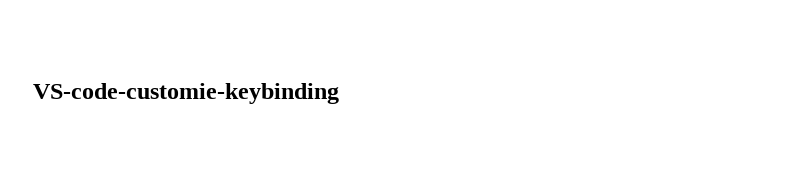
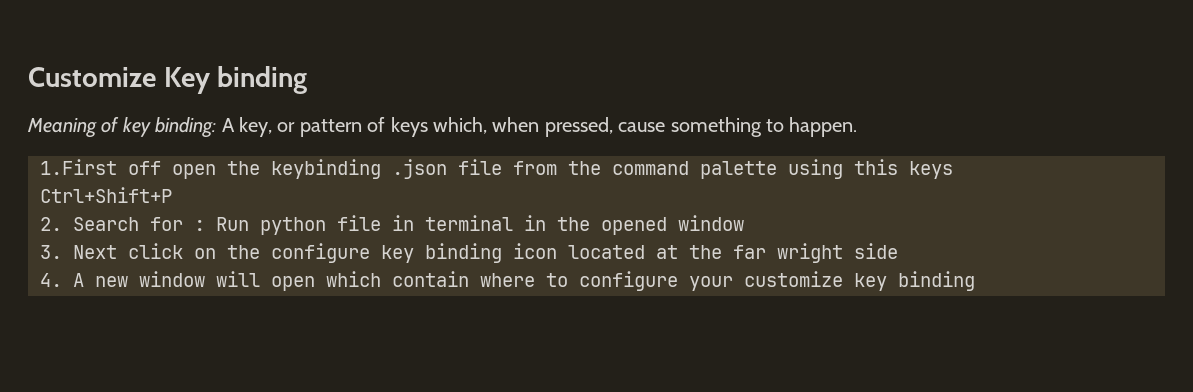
[33,83,339,104] VS-code-customie-keybinding -> [28,66,308,94] [27,117,858,138] [40,159,953,179] [40,187,172,203] [40,215,744,235] [40,243,898,263] [40,271,975,291] Customize Key binding // Meaning of key binding: A key, or pattern of keys which, when pressed, cause something to happen. // 1.First off open the keybinding .json file from the command palette using this keys // Ctrl+Shift+P // 2. Search for : Run python file in terminal in the opened window // 3. Next click on the configure key binding icon located at the far wright side // 4. A new window will open which contain where to configure your customize key binding

